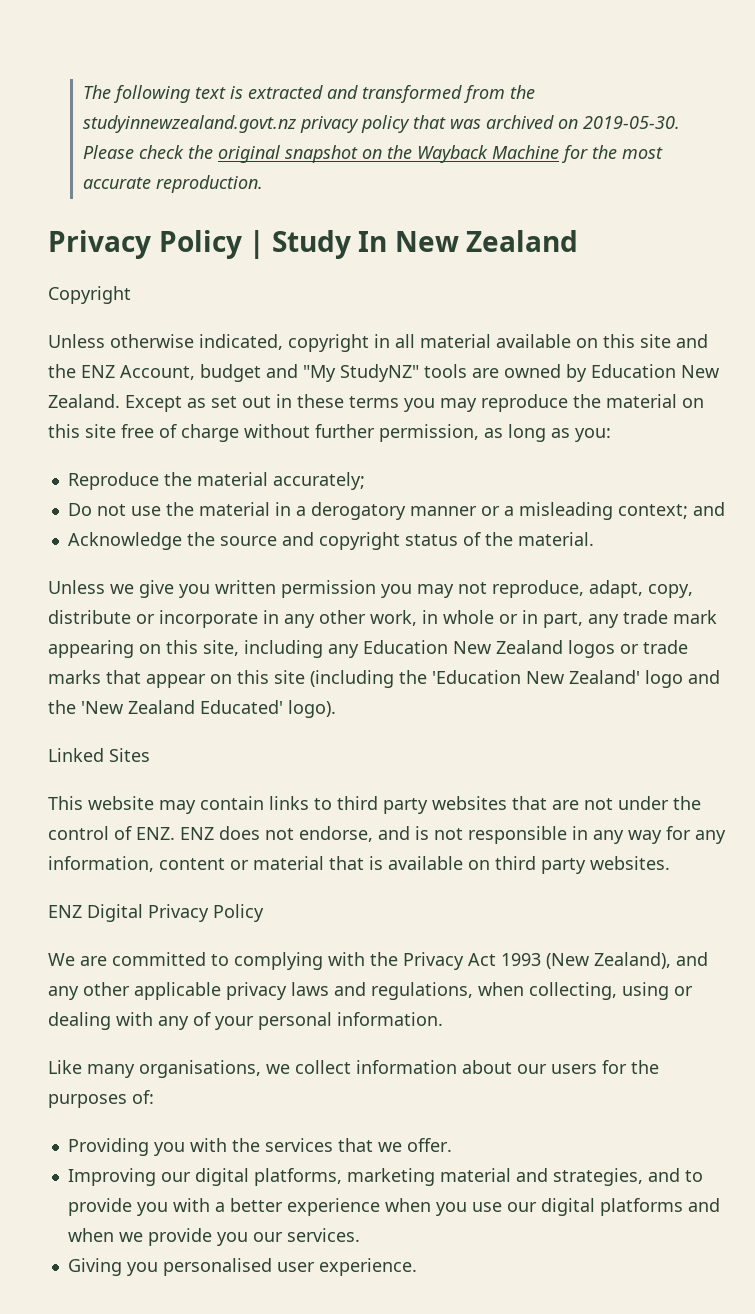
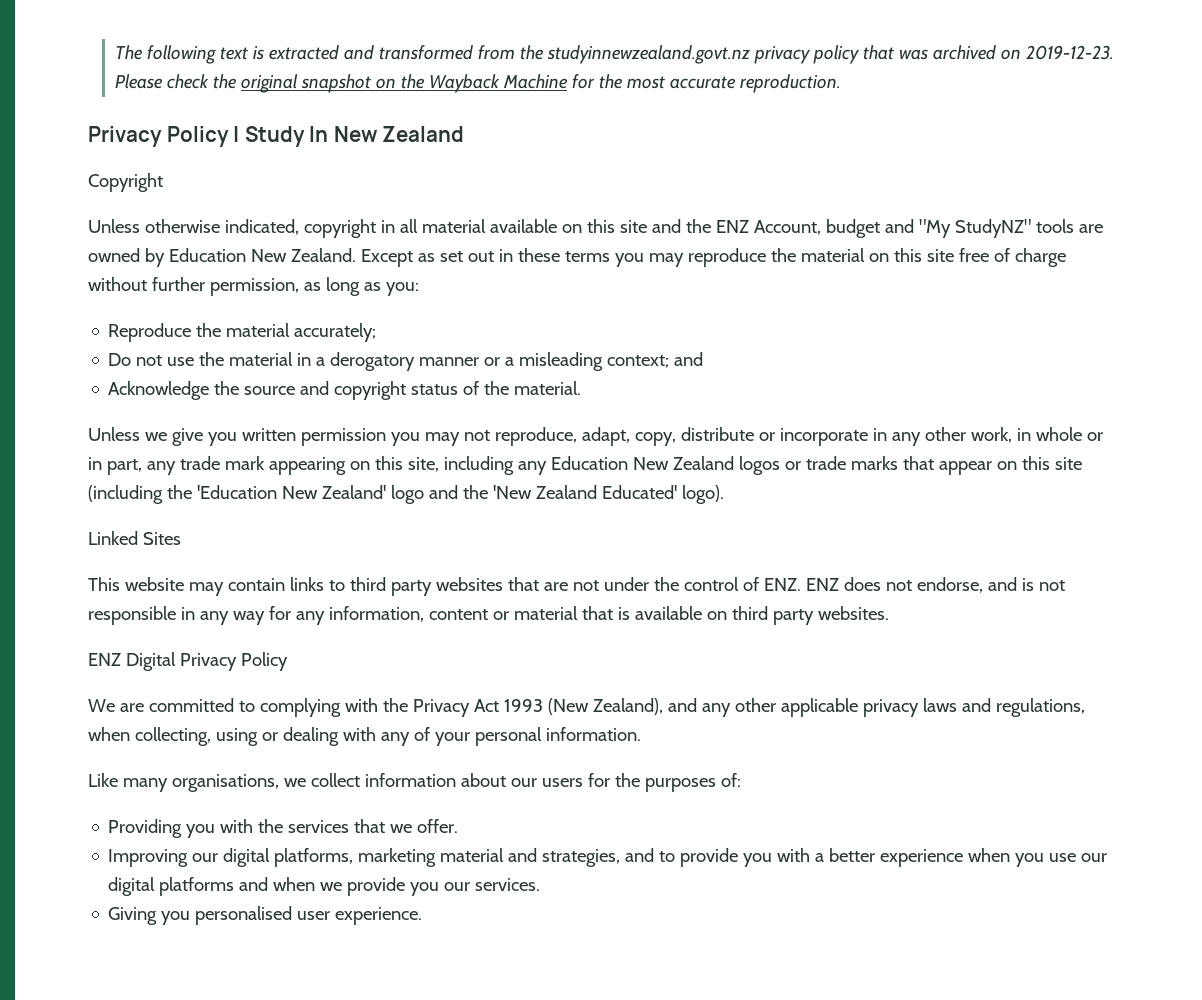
[582,116,680,129] 2019-05-30. -> [1025,45,1114,60] 2019-12-23.

